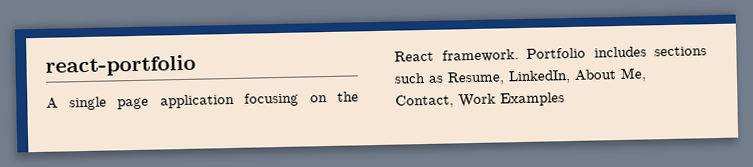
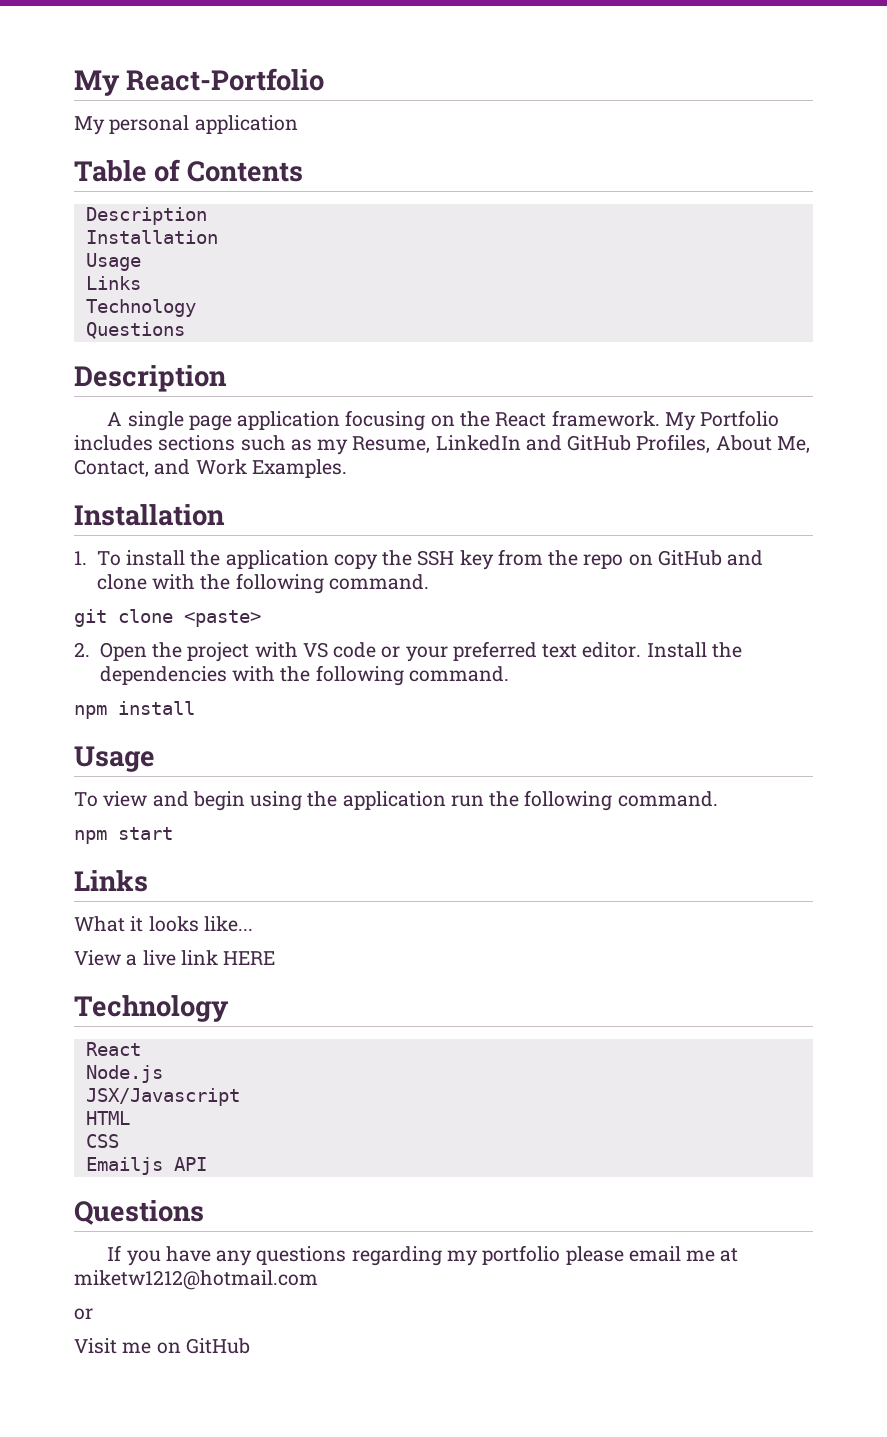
[45,54,196,77] react-portfolio -> [74,68,325,96] [74,115,298,135] [74,159,303,182] [85,207,207,225] [85,230,218,244] [85,253,141,271] [85,276,141,290] [85,299,196,317] [85,322,185,339] [74,365,227,392] My React-Portfolio // My personal application // Table of Contents // Description // Installation // Usage // Links // Technology // Questions // Description
(519, 56) none -> [664,412,696,431] My
[447,67,647,86] [395,92,565,109] Resume, LinkedIn, About Me, Contact, Work Examples -> [317,434,810,455] [74,459,347,478] [74,504,225,526] [74,549,764,570] [96,573,429,594] [74,609,261,627] [74,641,742,662] [99,665,509,686] [74,701,195,719] [74,746,155,772] [74,790,718,811] [74,827,173,844] [74,870,148,892] [74,916,253,932] [74,950,276,966] [74,995,229,1022] [85,1042,141,1056] [85,1065,163,1083] [85,1088,240,1106] [85,1111,130,1125] [85,1134,119,1148] [85,1157,207,1175] [74,1200,204,1225] [107,1245,739,1266] [74,1270,318,1290] [74,1308,93,1320] [74,1338,250,1354] my Resume, LinkedIn and GitHub Profiles, About Me, Contact, and Work Examples. // Installation // 1. To install the application copy the SSH key from the repo on GitHub and clone with the following command. // git clone <paste> // 2. Open the project with VS code or your preferred text editor. Install the dependencies with the following command. // npm install // Usage // To view and begin using the application run the following command. // npm start // Links // What it looks like... // View a live link HERE // Technology // React // Node.js // JSX/Javascript // HTML // CSS // Emailjs API // Questions // If you have any questions regarding my portfolio please email me at miketw1212@hotmail.com // or // Visit me on GitHub

